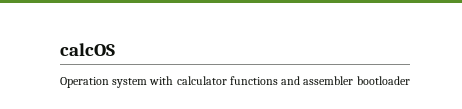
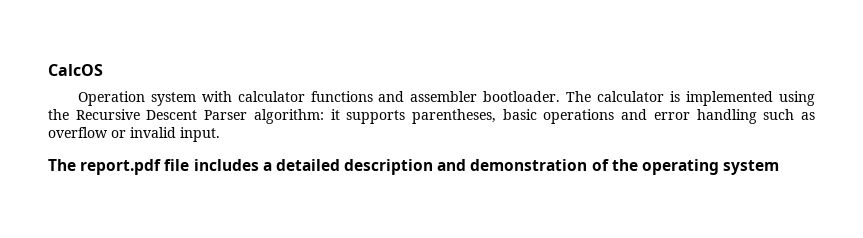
[60,43,115,56] calcOS -> [48,64,103,76] CalcOS
[356,76,410,85] bootloader -> [483,91,815,106] [48,109,815,124] [48,127,220,142] [48,159,780,175] bootloader. The calculator is implemented using the Recursive Descent Parser algorithm: it supports parentheses, basic operations and error handling such as overflow or invalid input. // The report.pdf file includes a detailed description and demonstration of the operating system

